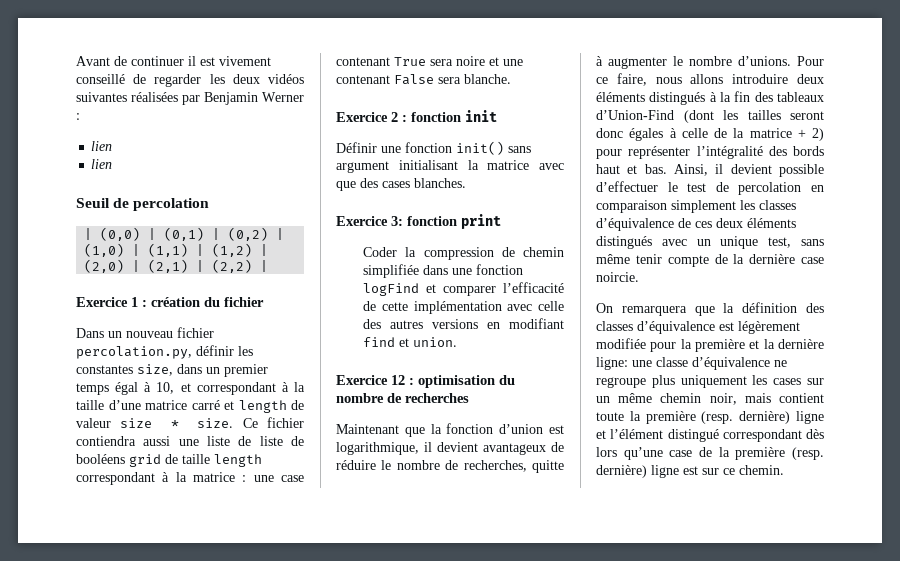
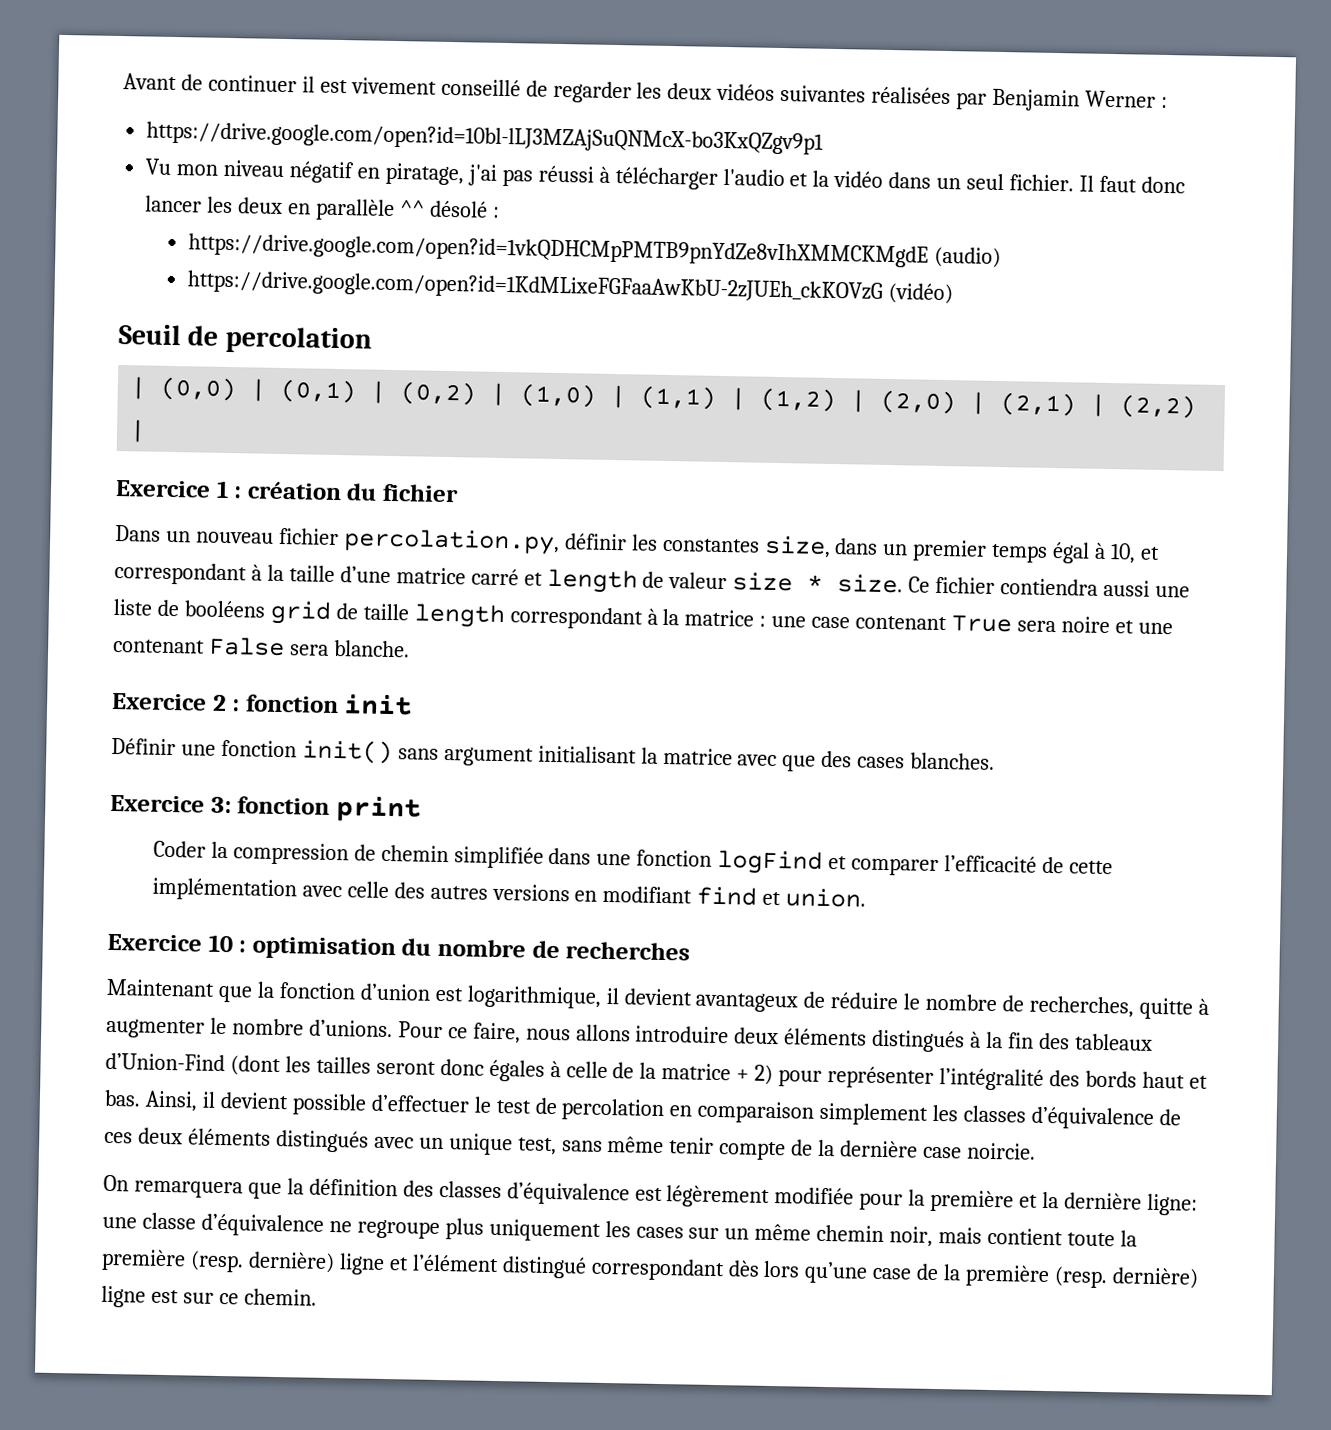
[91,141,113,151] [91,159,113,169] lien // lien -> [146,121,825,155] [145,158,1185,194] [145,195,500,221] [188,233,1001,269] [187,270,953,305] https://drive.google.com/open?id=10bl-lLJ3MZAjSuQNMcX-bo3KxQZgv9p1 // Vu mon niveau négatif en piratage, j'ai pas réussi à télécharger l'audio et la vidéo dans un seul fichier. Il faut donc lancer les deux en parallèle ^^ désolé : // https://drive.google.com/open?id=1vkQDHCMpPMTB9pnYdZe8vIhXMMCKMgdE (audio) // https://drive.google.com/open?id=1KdMLixeFGFaaAwKbU-2zJUEh_ckKOVzG (vidéo)
[259,436,304,446] liste de -> (180, 608) none
[391,375,405,385] 12 -> [207,934,233,953] 10

